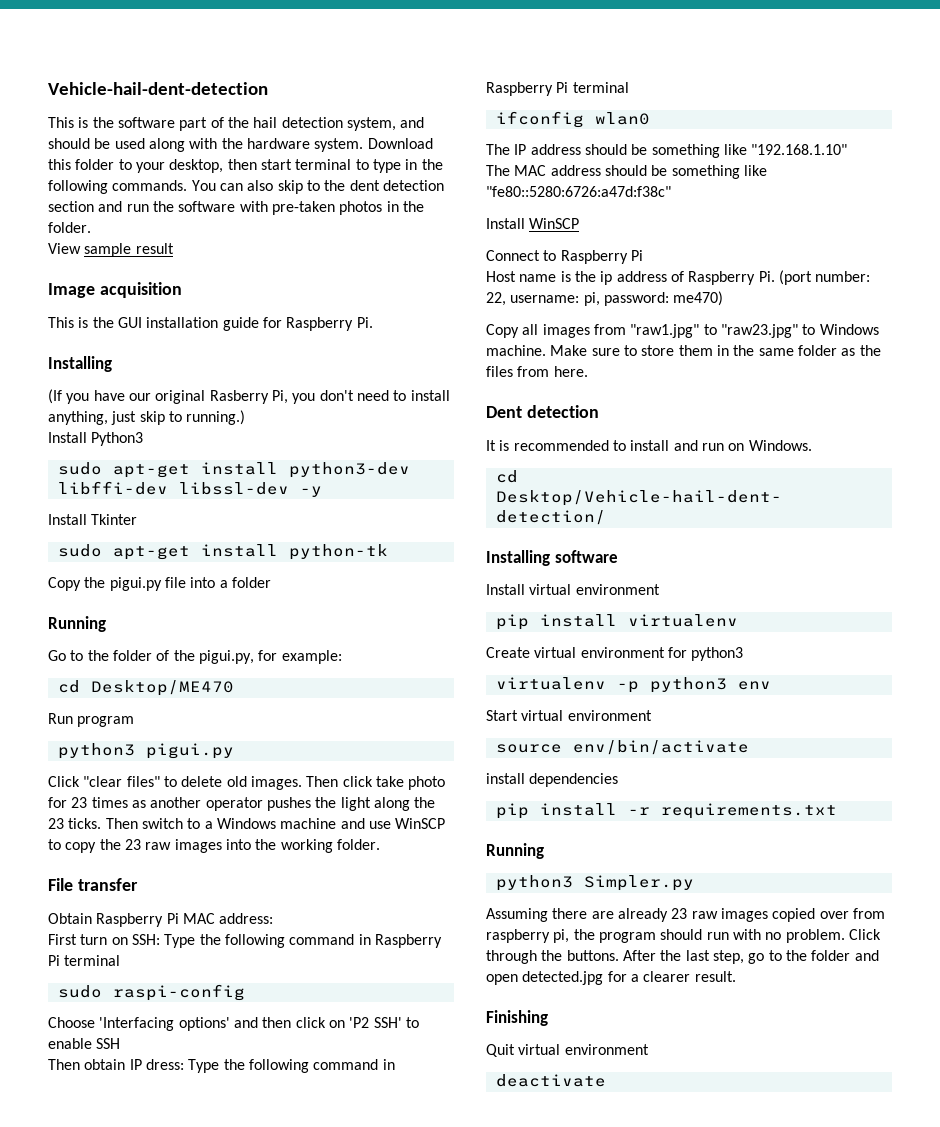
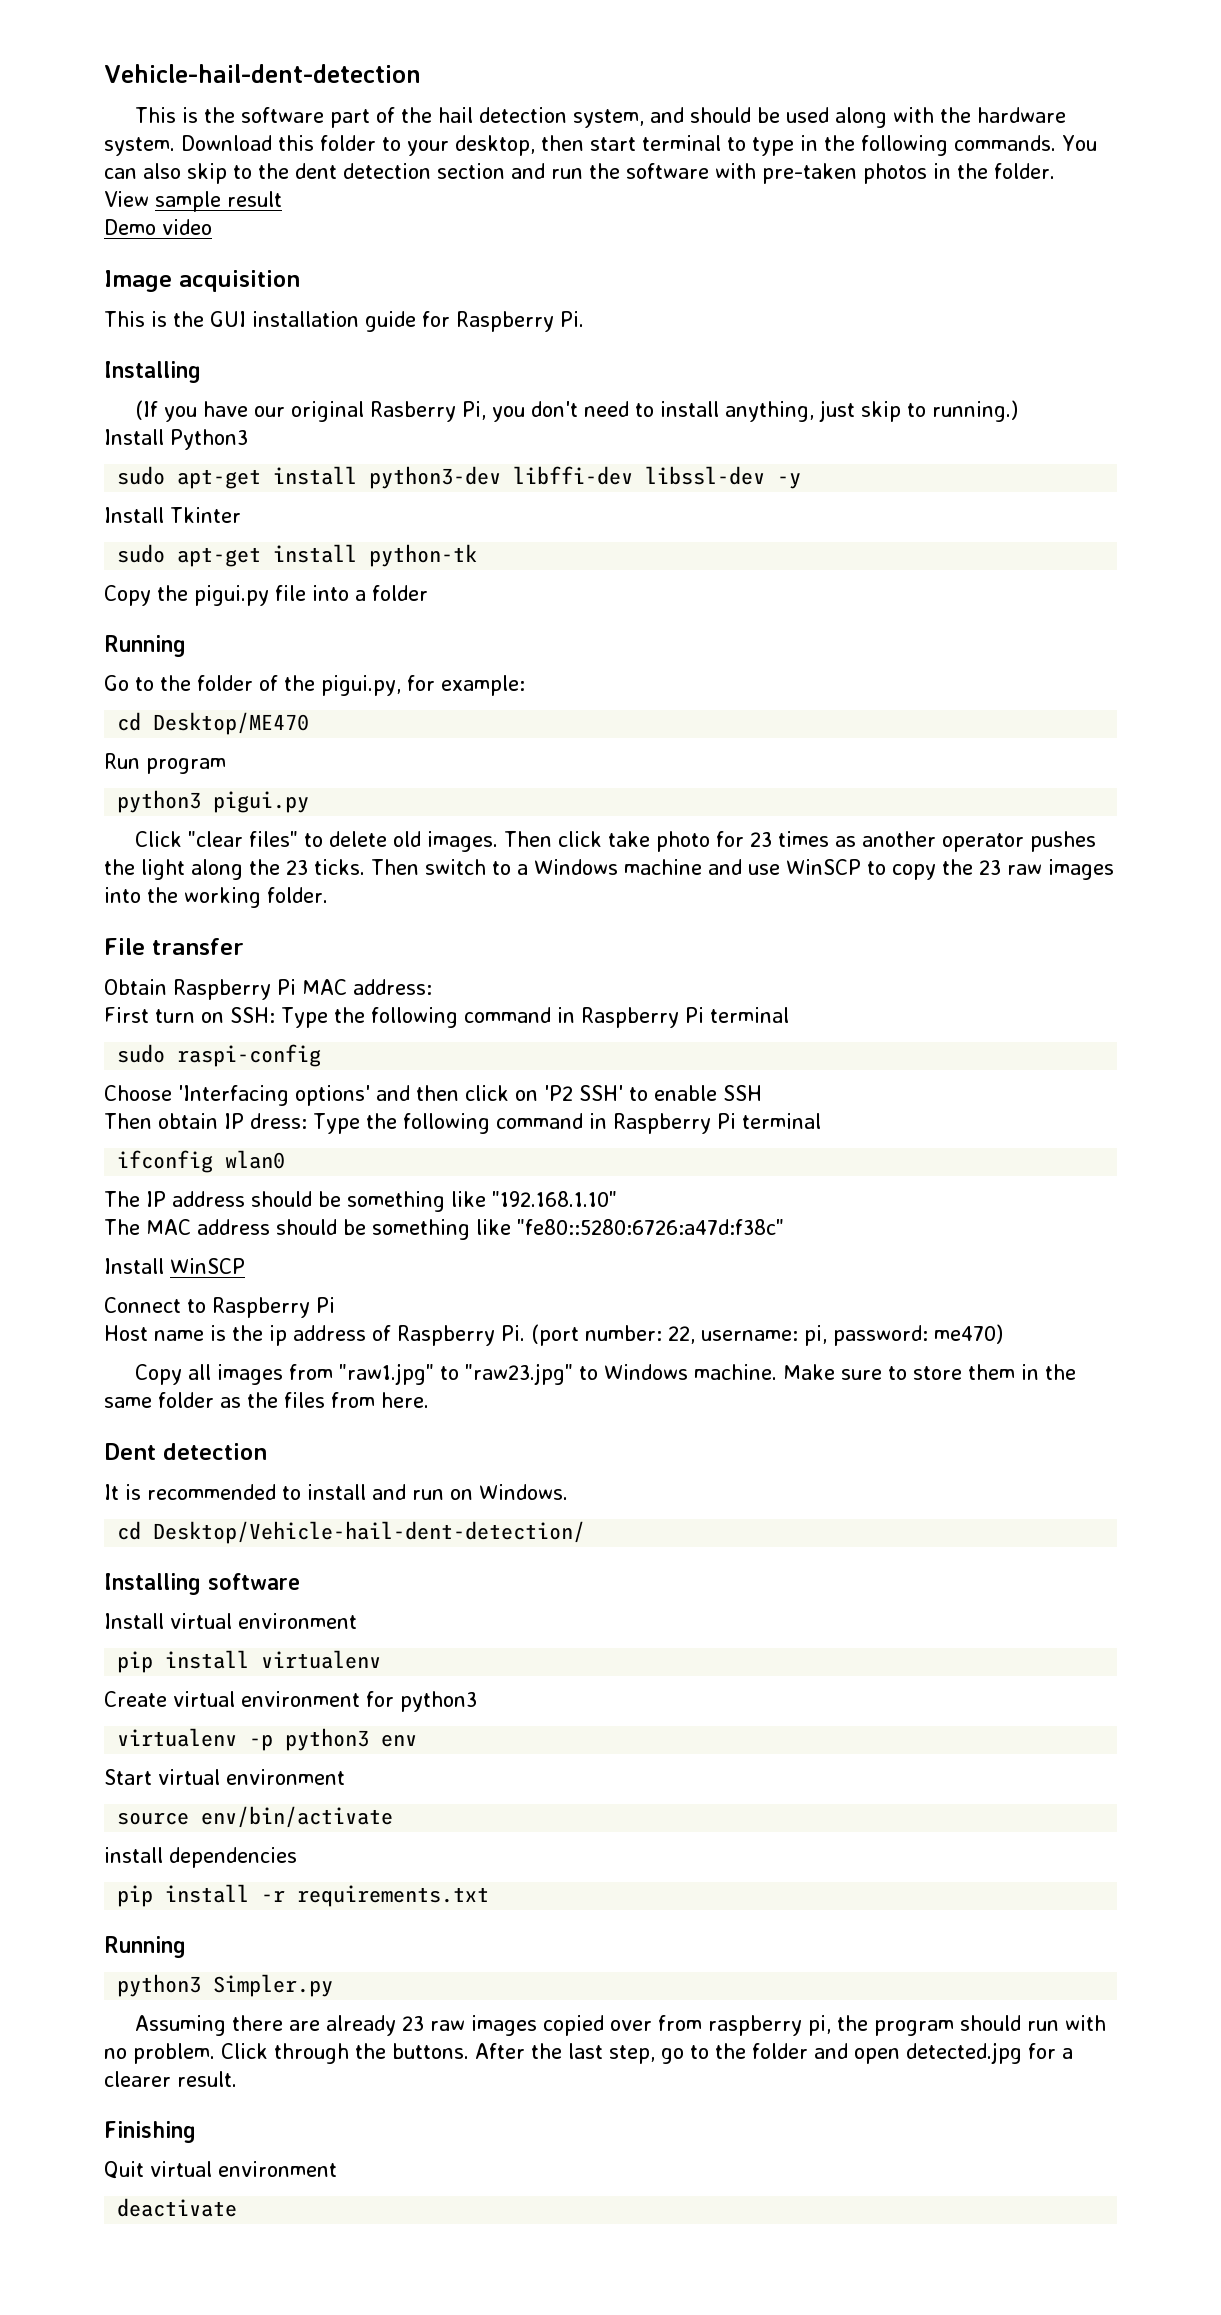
(174, 248) none -> [104,219,212,235] // Demo video

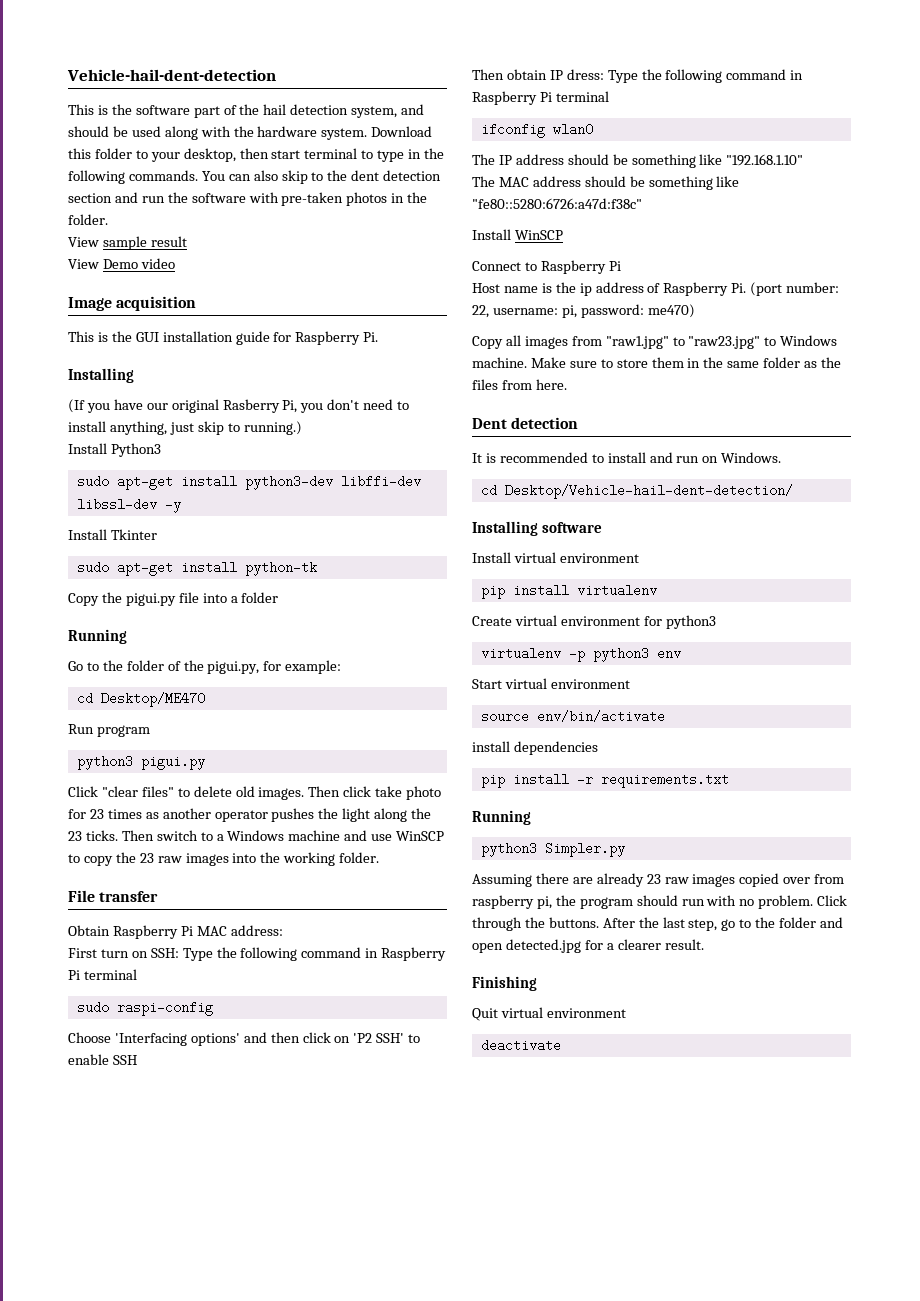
(282, 199) none -> [68,259,99,269] View

